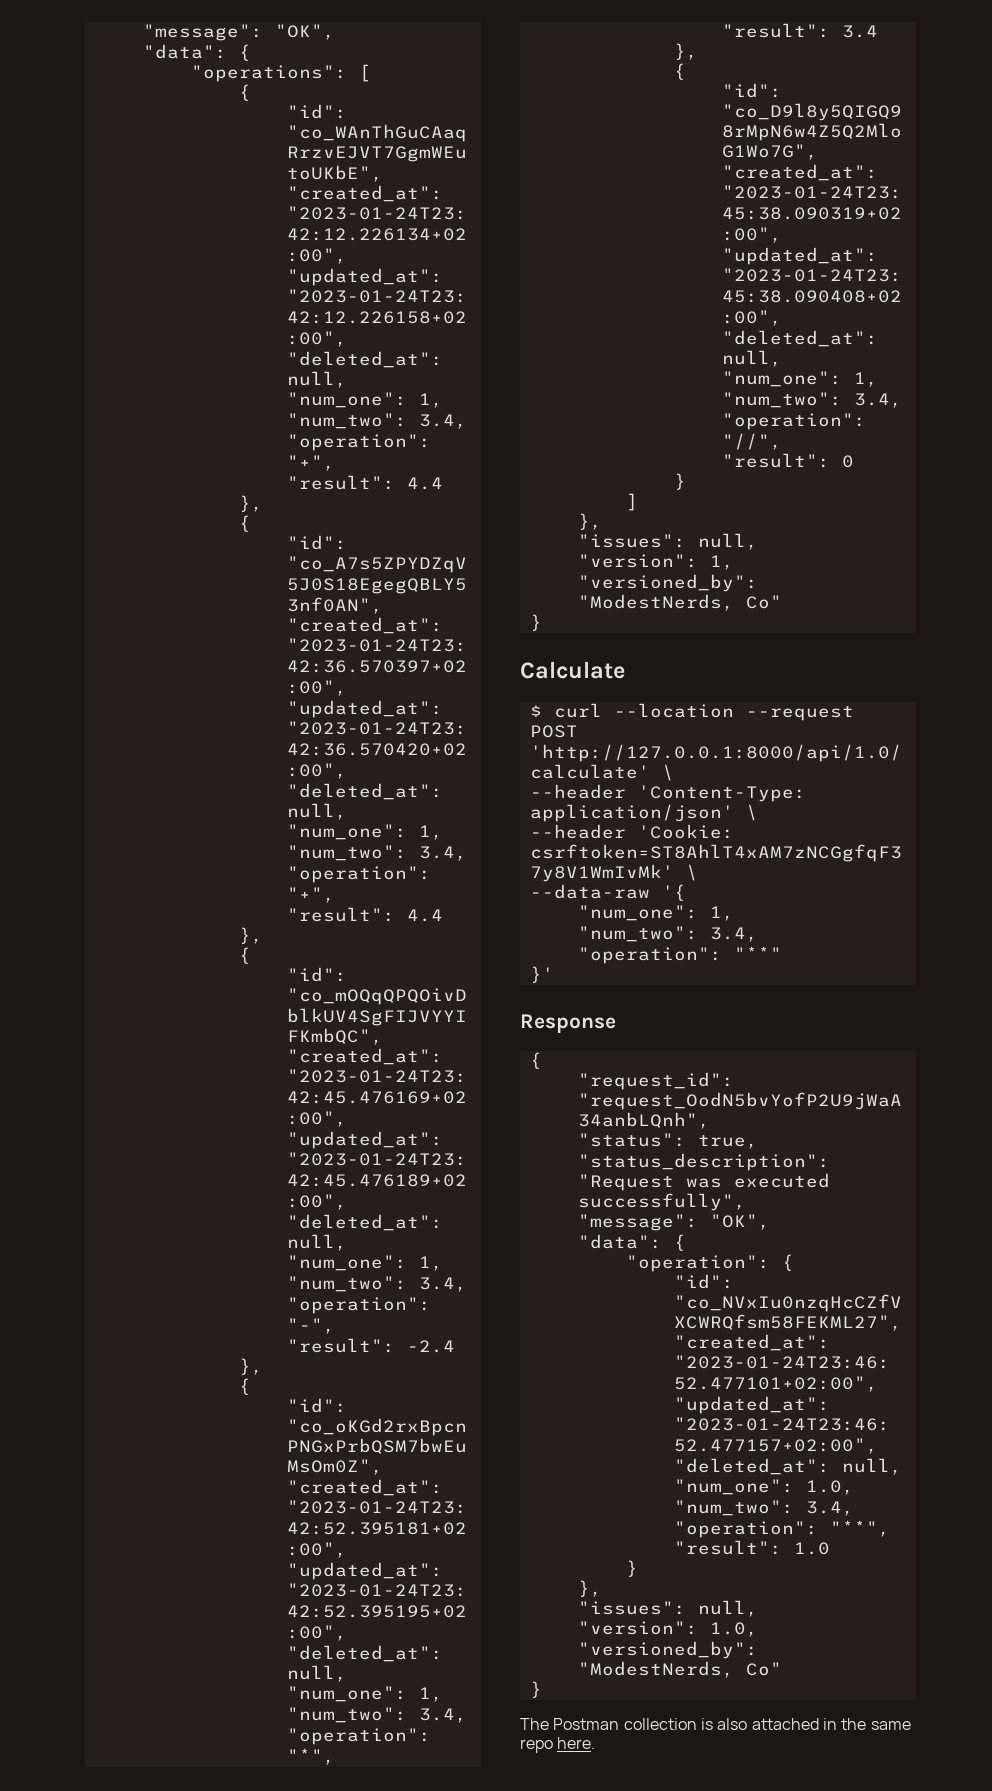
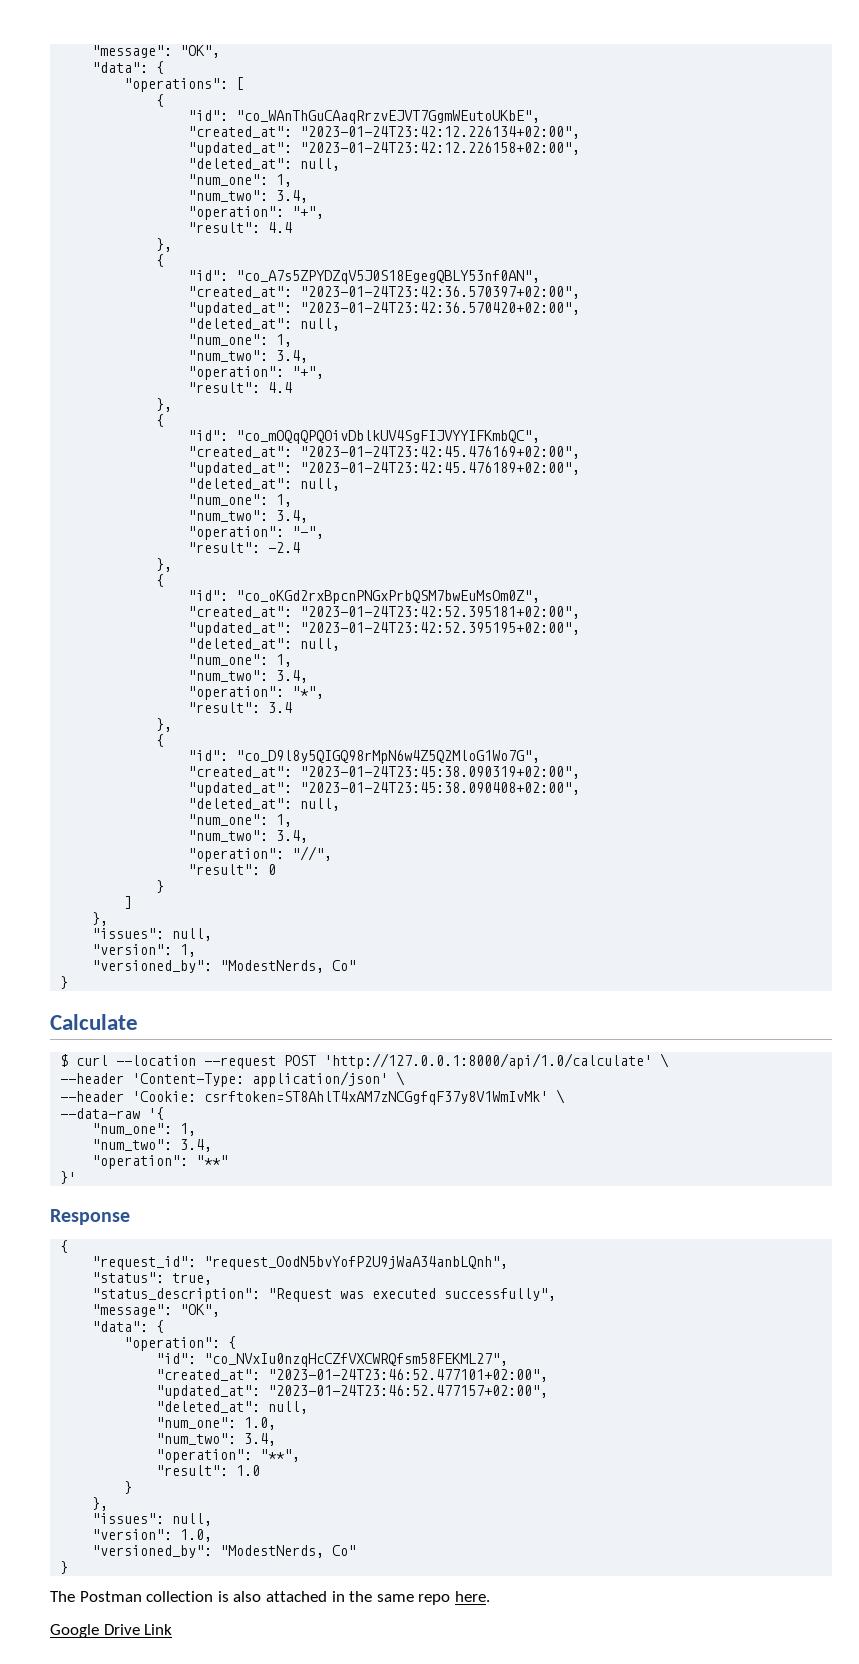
(596, 1743) none -> [50,1624,173,1638] // Google Drive Link

